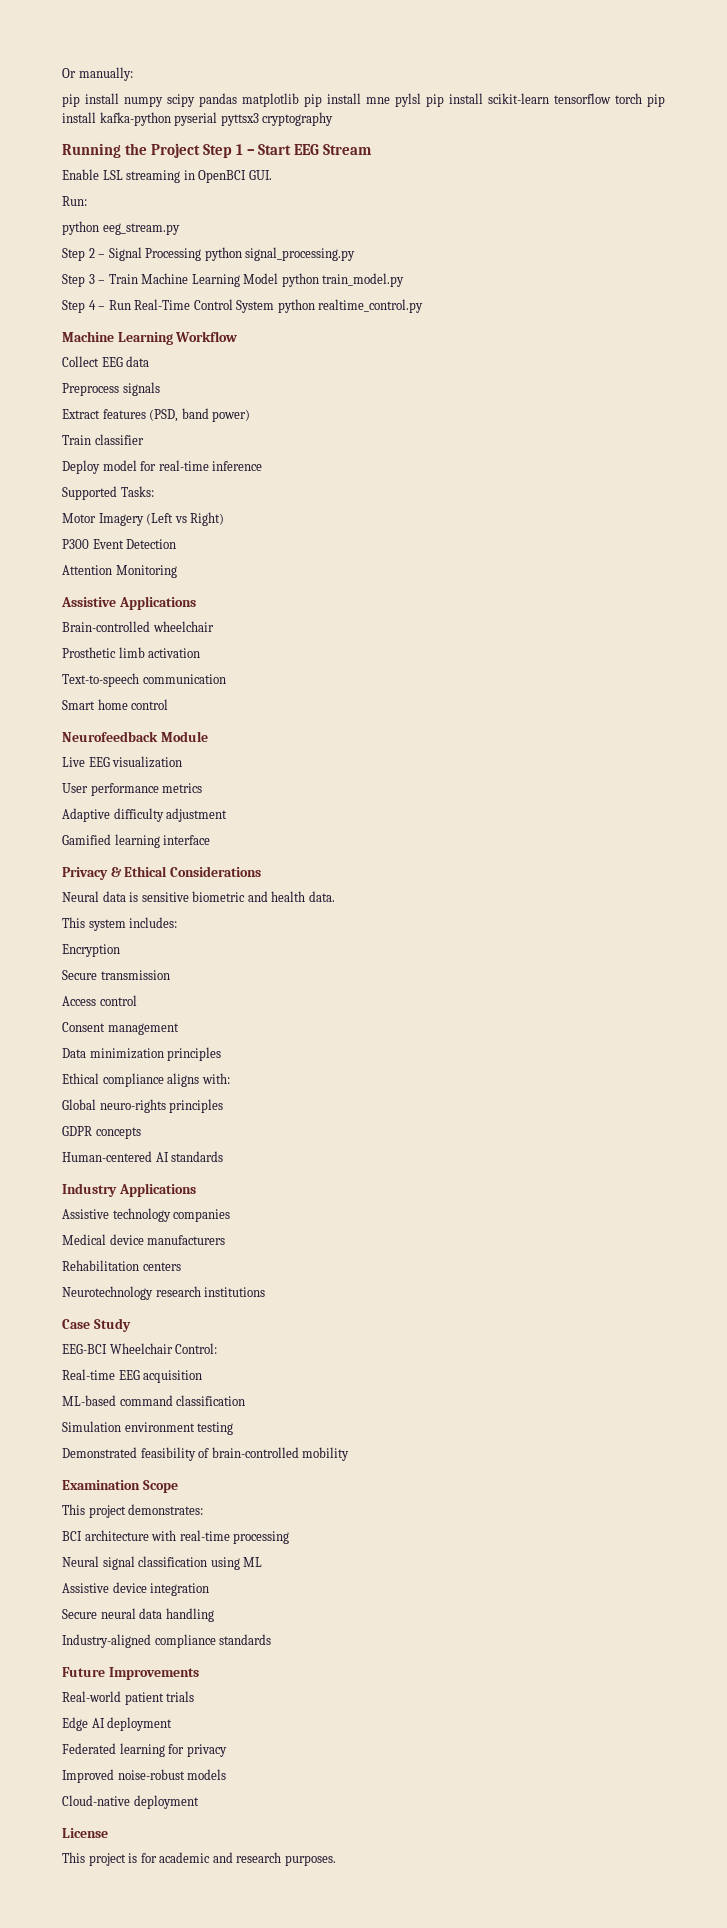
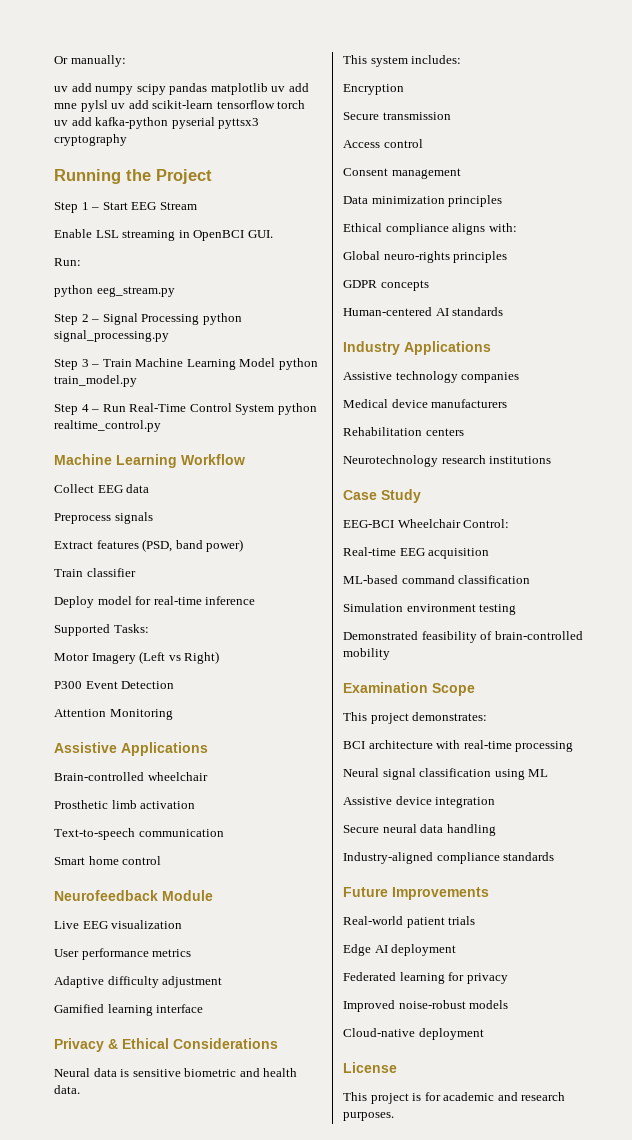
[62,93,119,107] pip install -> [54,83,92,92] uv add
[304,93,483,107] pip install mne pylsl pip install -> [271,83,309,92] [54,100,149,112] uv add mne pylsl uv add
[647,94,665,107] [62,112,96,123] pip install -> [54,117,92,126] uv add
(200, 150) none -> (212, 176) //

